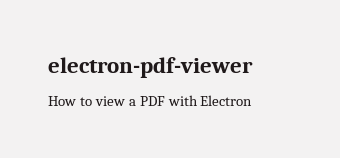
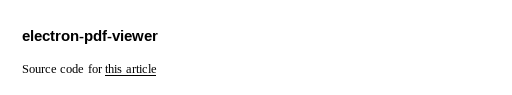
[48,95,253,106] How to view a PDF with Electron -> [22,64,157,73] Source code for this article

